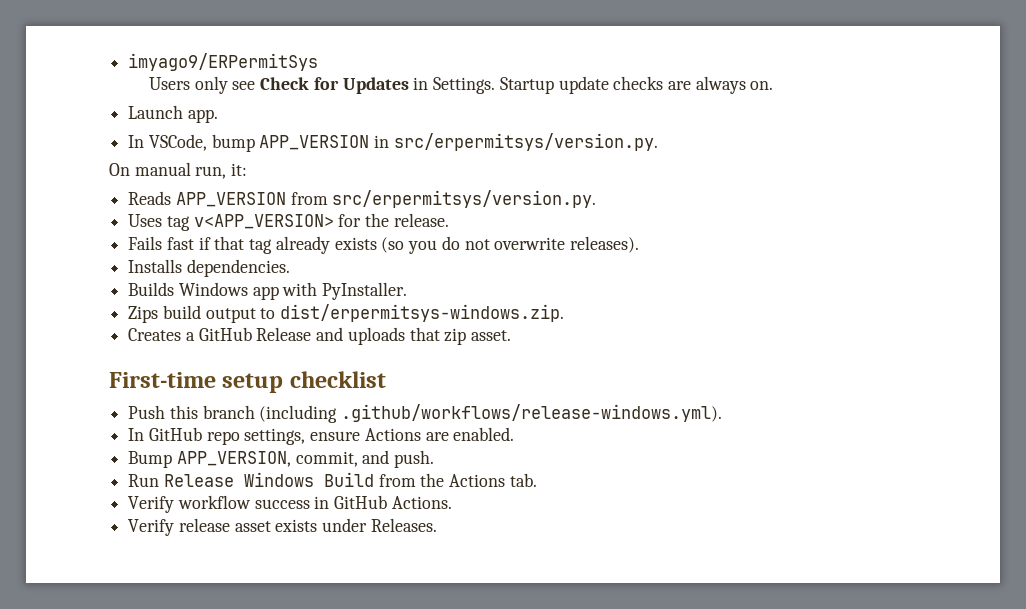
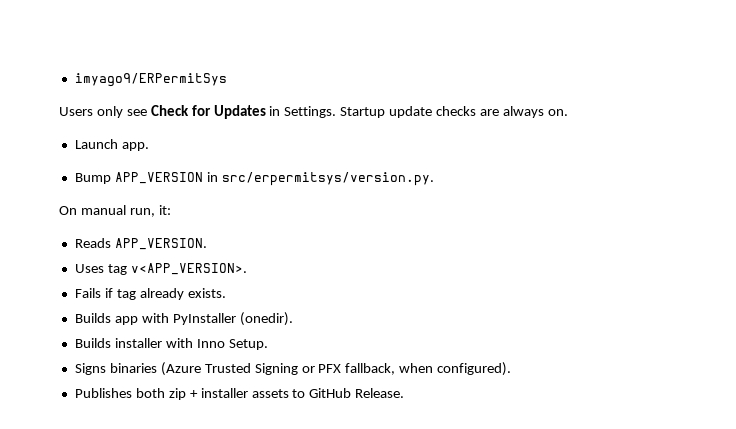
[128,134,255,152] In VSCode, bump -> [74,173,111,184] Bump
[175,190,597,208] APP_VERSION from src/erpermitsys/version.py. -> [114,238,207,250] APP_VERSION.
[193,213,449,229] [128,236,639,254] [128,259,290,277] [128,282,248,296] v<APP_VERSION> for the release. // Fails fast if that tag already exists (so you do not overwrite releases). // Installs dependencies. // Builds Windows -> [130,263,247,275] [74,288,226,300] [74,313,111,323] v<APP_VERSION>. // Fails if tag already exists. // Builds
[322,282,408,300] [128,304,565,323] [128,327,512,345] [109,371,386,393] [128,404,723,423] [128,427,515,445] [128,450,435,468] [128,472,537,487] [128,495,452,513] [128,518,437,536] PyInstaller. // Zips build output to dist/erpermitsys-windows.zip. // Creates a GitHub Release and uploads that zip asset. // First-time setup checklist // Push this branch (including .github/workflows/release-windows.yml). // In GitHub repo settings, ensure Actions are enabled. // Bump APP_VERSION, commit, and push. // Run Release Windows Build from the Actions tab. // Verify workflow success in GitHub Actions. // Verify release asset exists under Releases. -> [172,312,293,326] [74,338,268,350] [74,362,512,376] [74,388,405,400] PyInstaller (onedir). // Builds installer with Inno Setup. // Signs binaries (Azure Trusted Signing or PFX fallback, when configured). // Publishes both zip + installer assets to GitHub Release.

